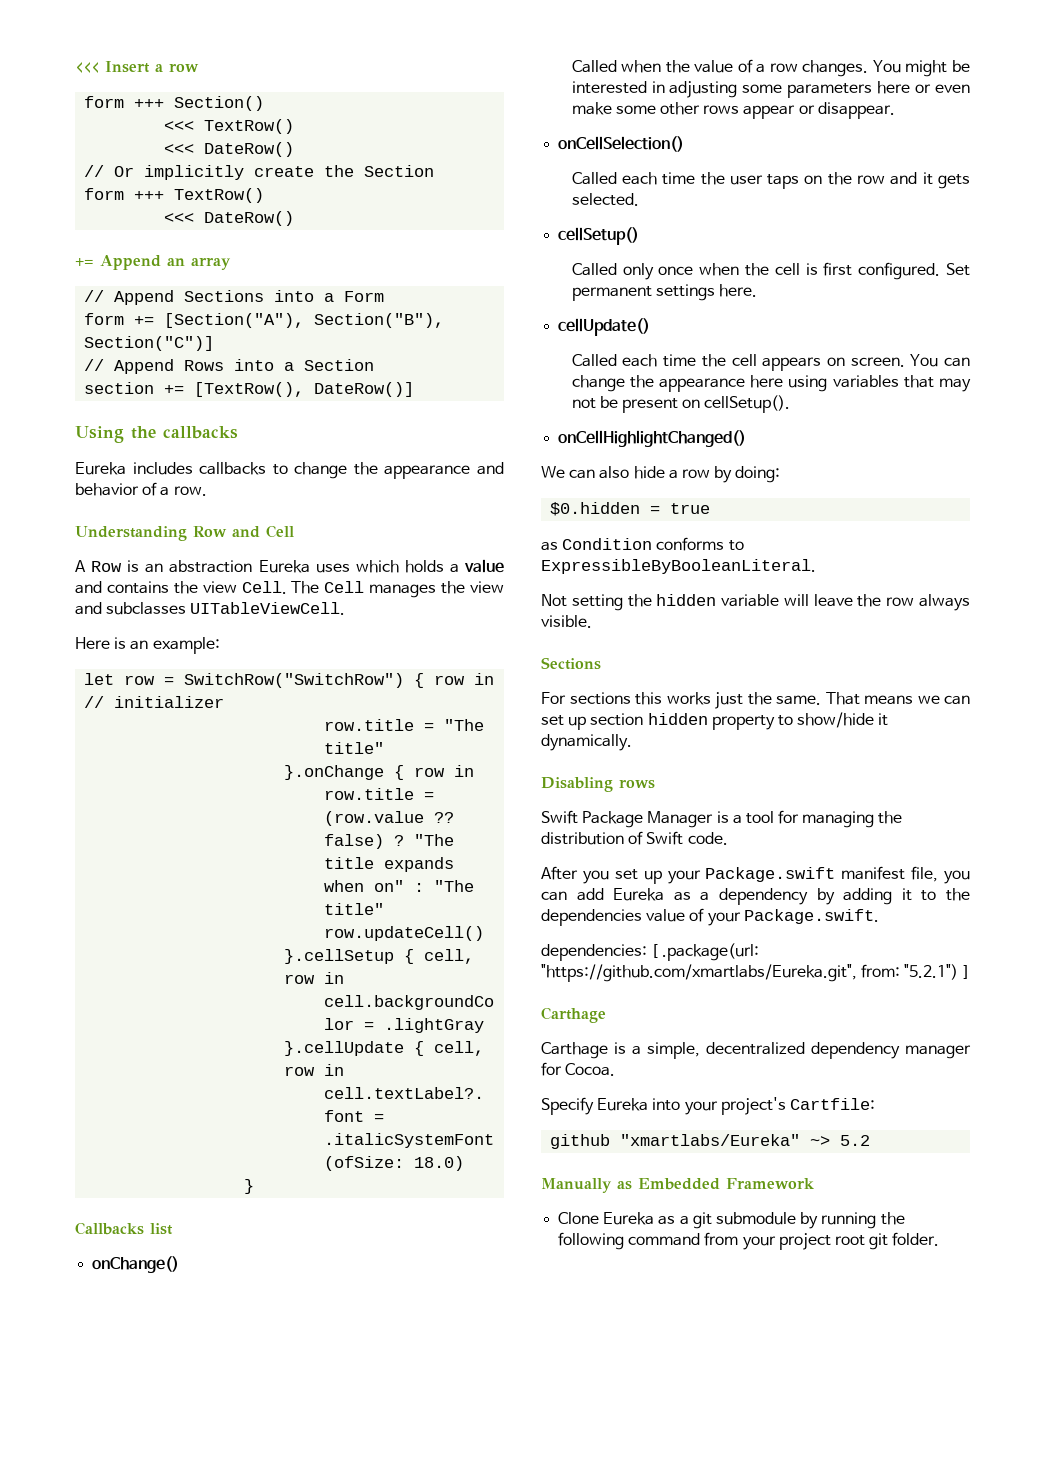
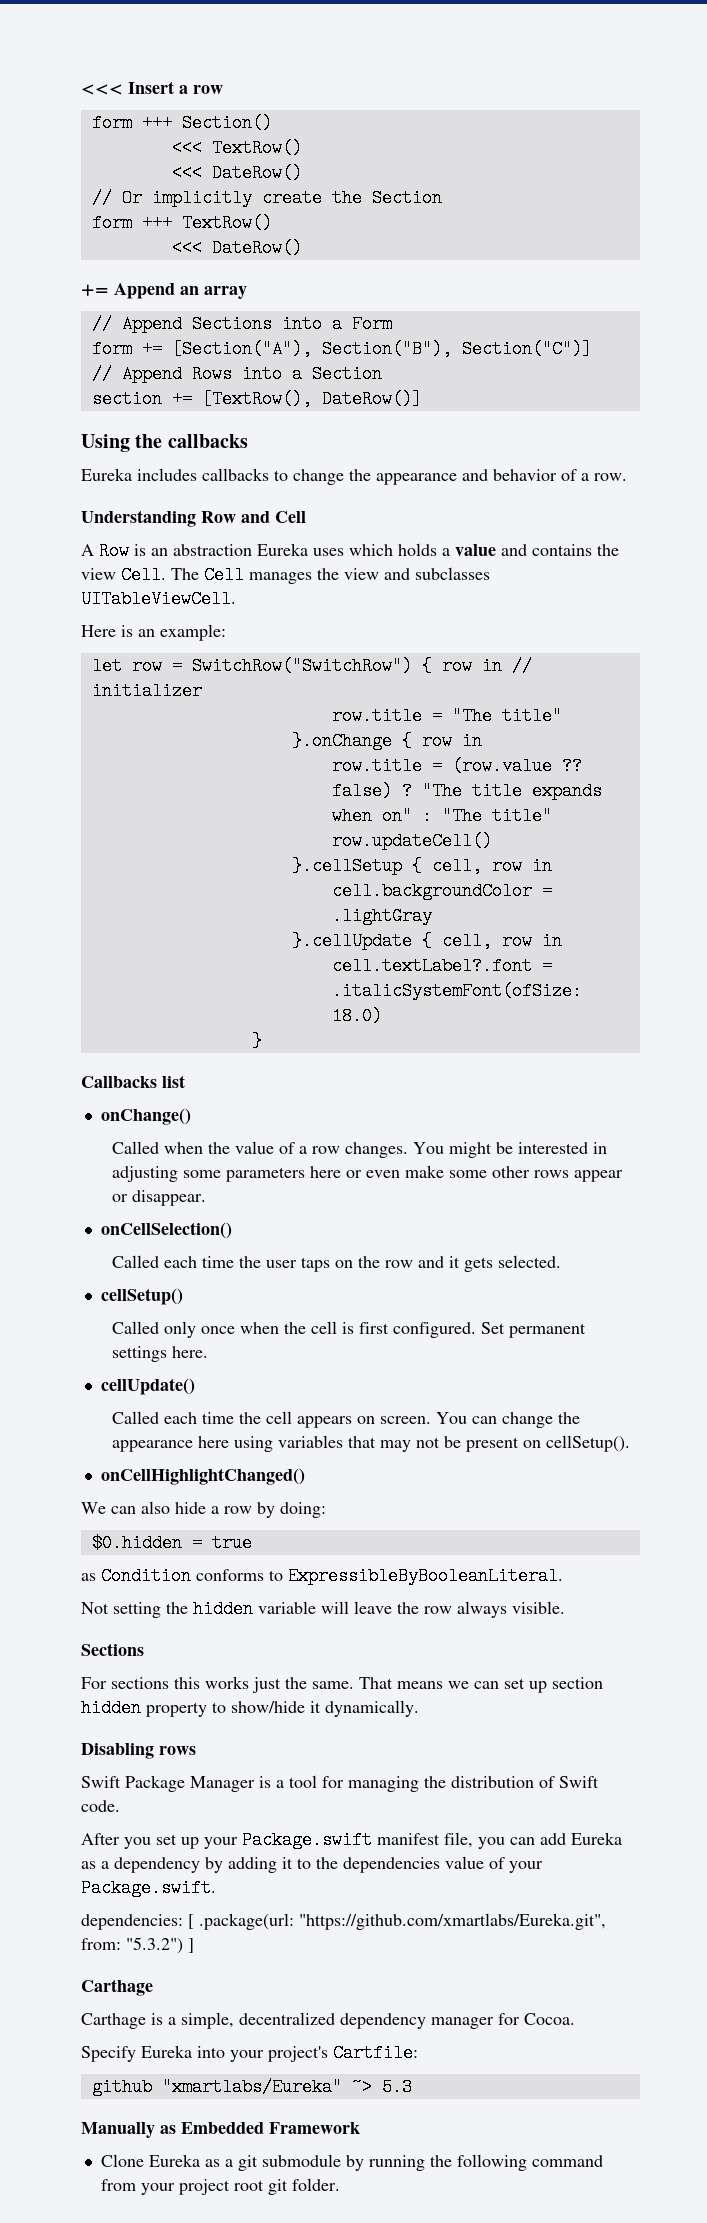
[904,964,959,980] "5.2.1") -> [126,1937,183,1954] "5.3.2")
[840,1135,871,1146] 5.2 -> [381,2078,412,2096] 5.3

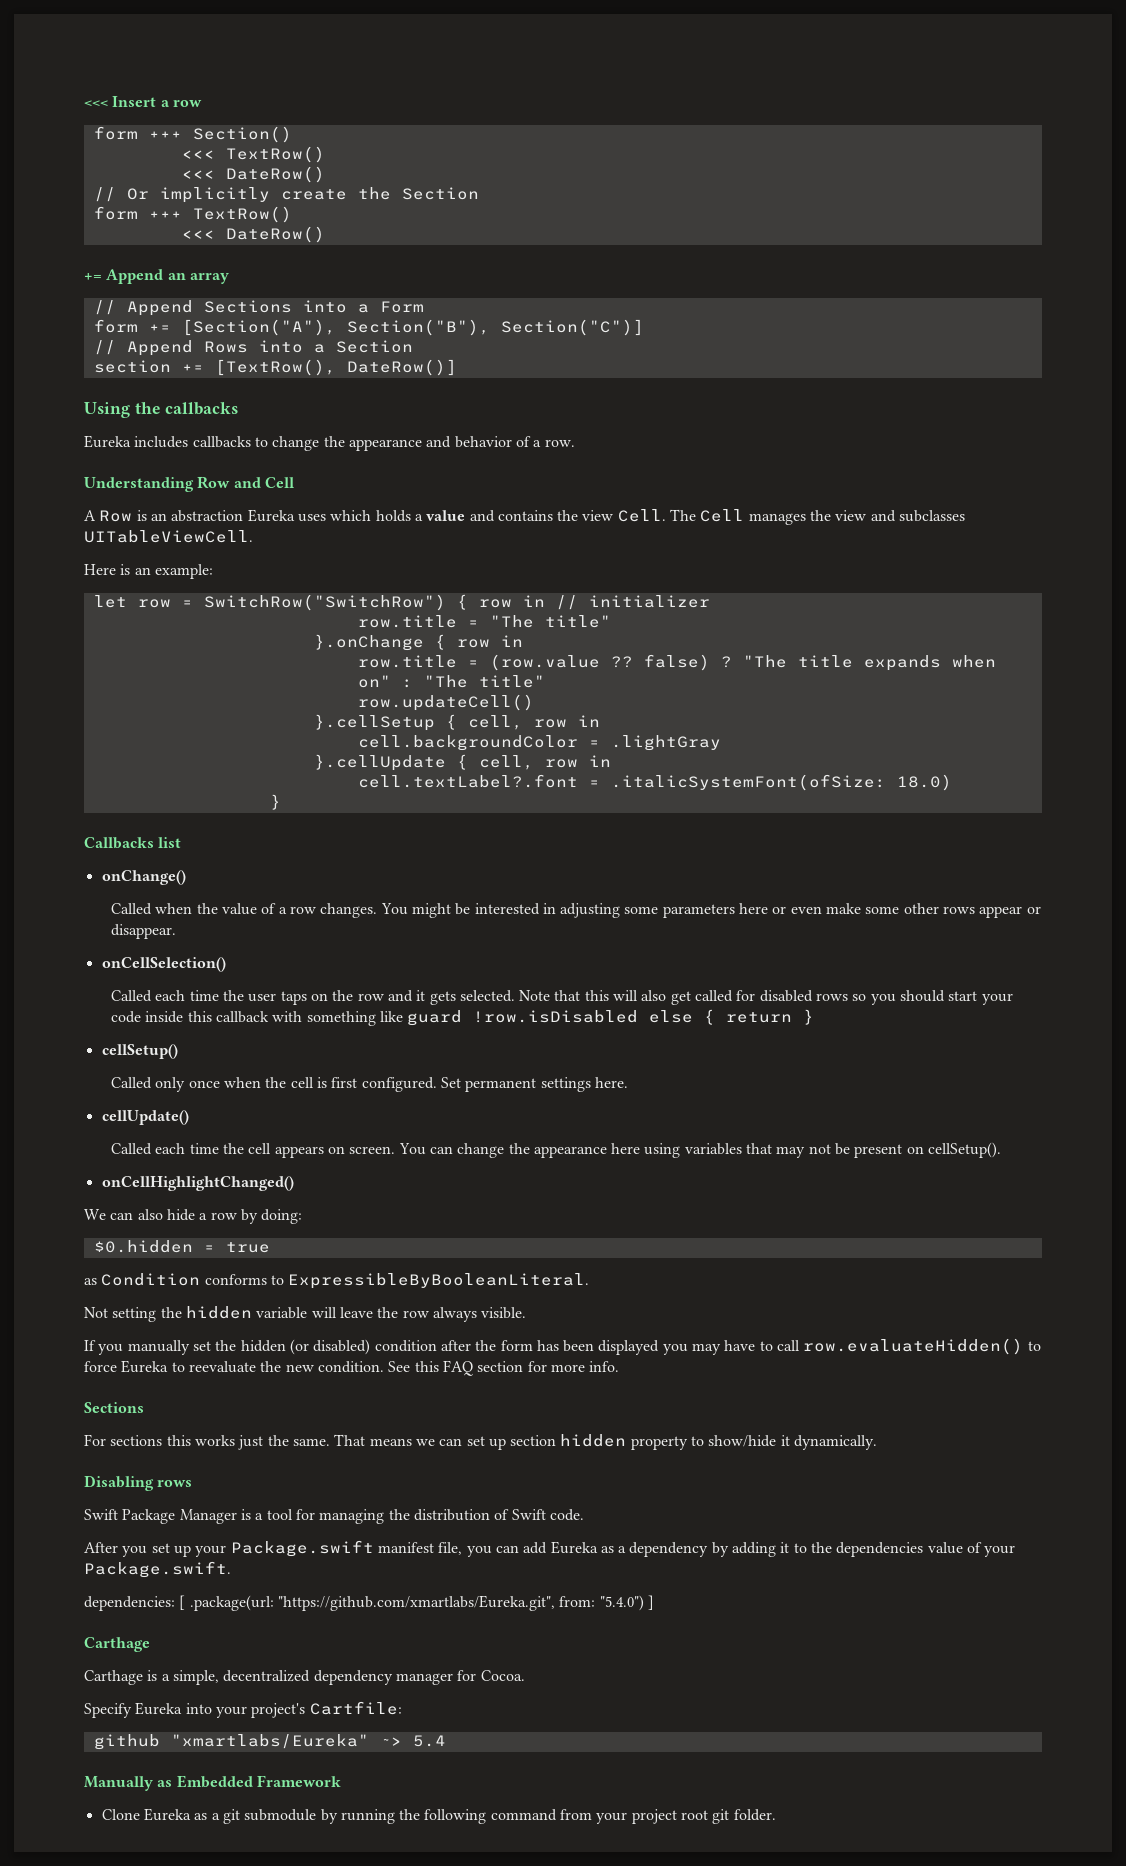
(562, 1261) none -> [519,990,1013,1005] [111,1009,815,1026] Note that this will also get called for disabled rows so you should start your code inside this callback with something like guard !row.isDisabled else { return }
(565, 1607) none -> [84,1338,1041,1355] [84,1360,620,1376] // If you manually set the hidden (or disabled) condition after the form has been displayed you may have to call row.evaluateHidden() to force Eureka to reevaluate the new condition. See this FAQ section for more info.
[126,1937,183,1954] "5.3.2") -> [599,1595,644,1611] "5.4.0")
[381,2078,412,2096] 5.3 -> [412,1735,446,1747] 5.4

